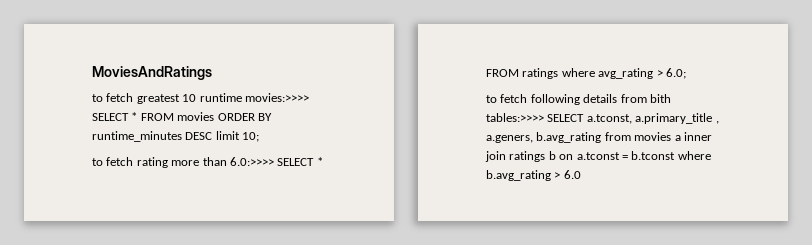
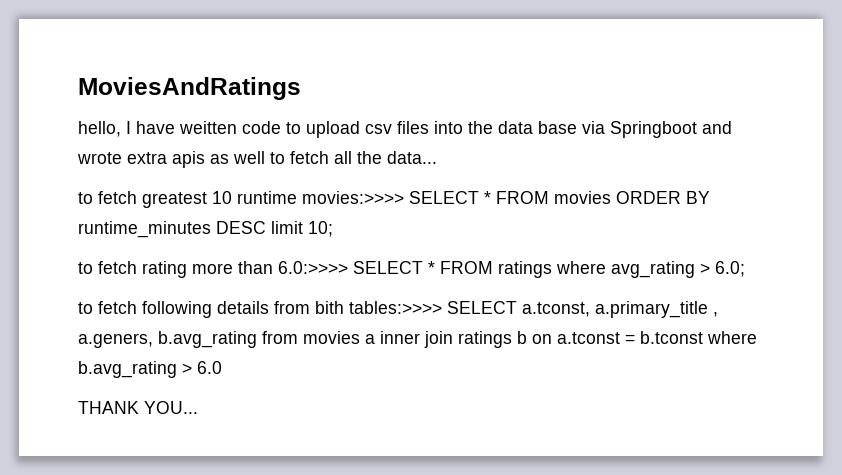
(212, 73) none -> [78,121,732,138] [77,151,437,168] // hello, I have weitten code to upload csv files into the data base via Springboot and wrote extra apis as well to fetch all the data...
(581, 174) none -> [78,401,198,414] // THANK YOU...

